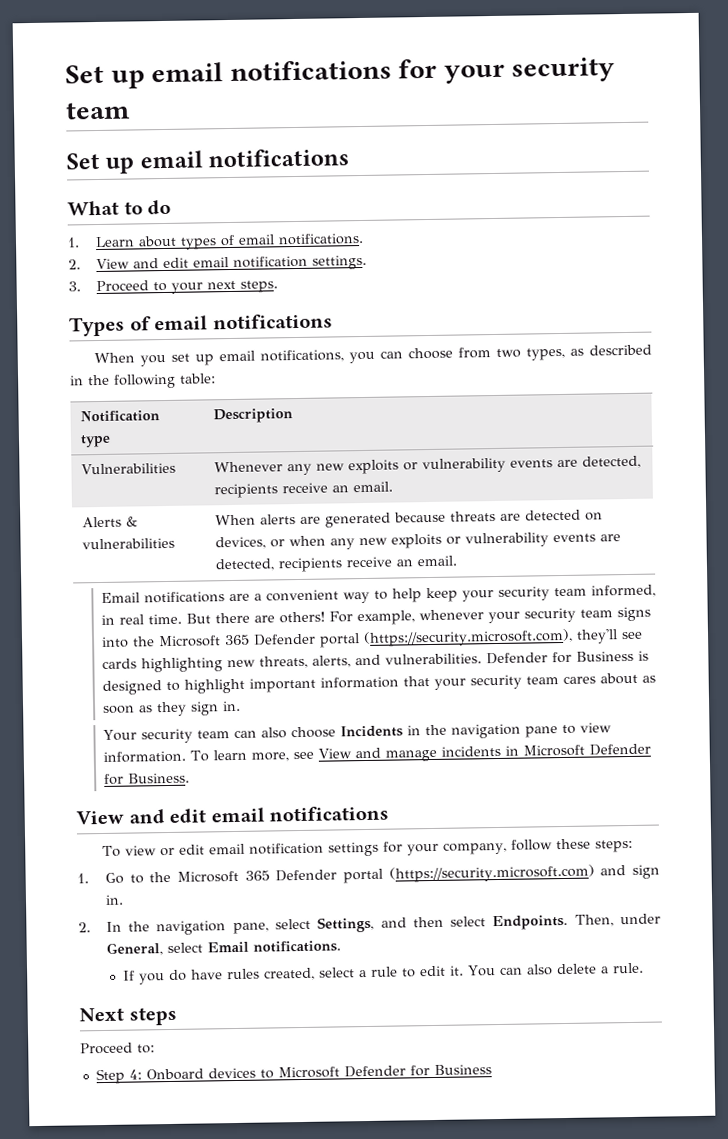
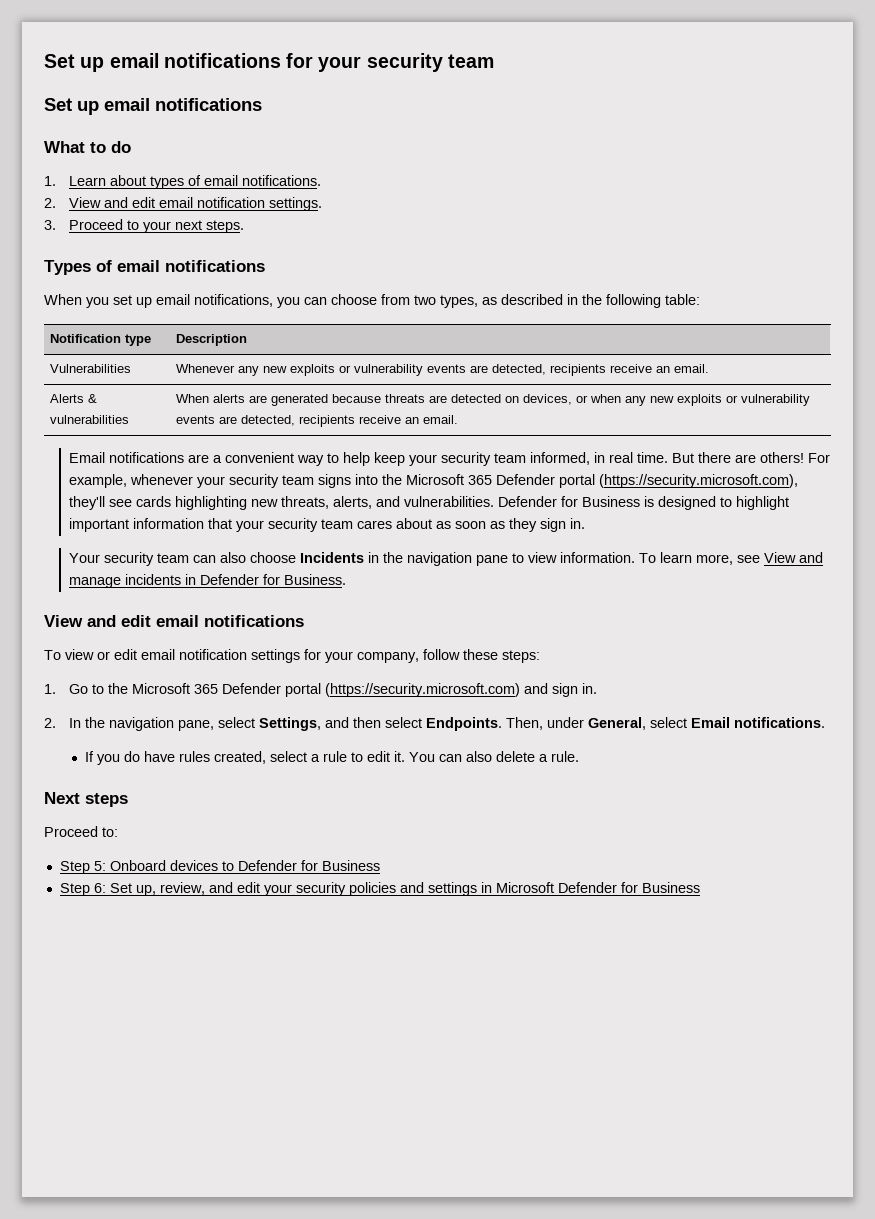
[522,744,585,757] Microsoft -> (196, 579) none
[128,1069,142,1080] 4: -> [93,861,106,871] 5:
(274, 1074) none -> [237,860,380,871] [59,882,492,896] Defender for Business // Step 6: Set up, review, and edit your security policies and settings in

